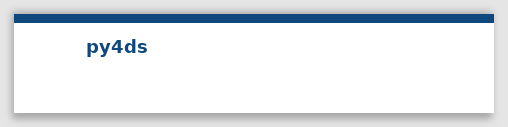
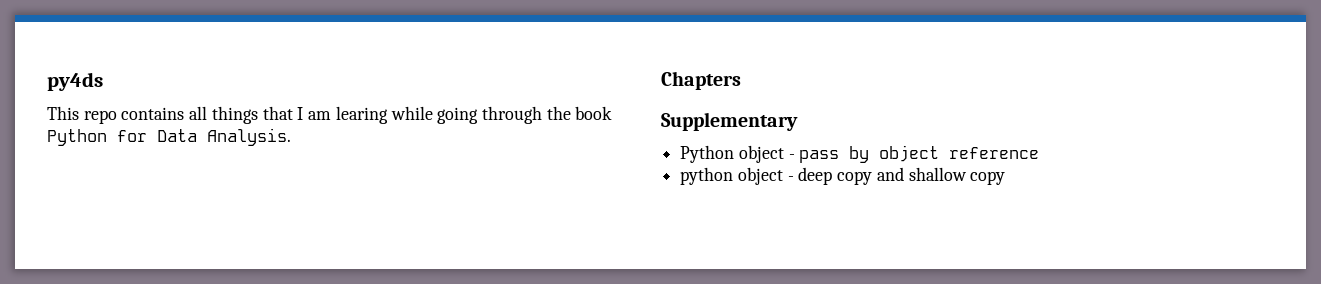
(148, 48) none -> [47,106,613,124] [47,128,291,146] [661,71,741,90] [661,112,798,131] [680,145,1040,163] [680,167,1006,185] // This repo contains all things that I am learing while going through the book Python for Data Analysis. // Chapters // Supplementary // Python object - pass by object reference // python object - deep copy and shallow copy

